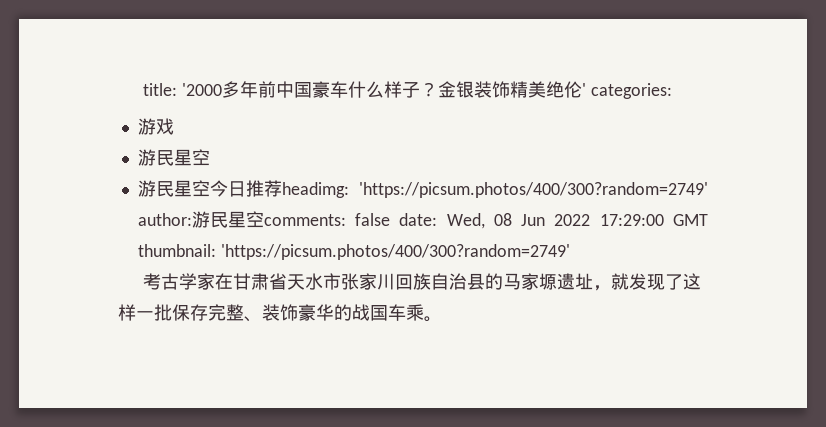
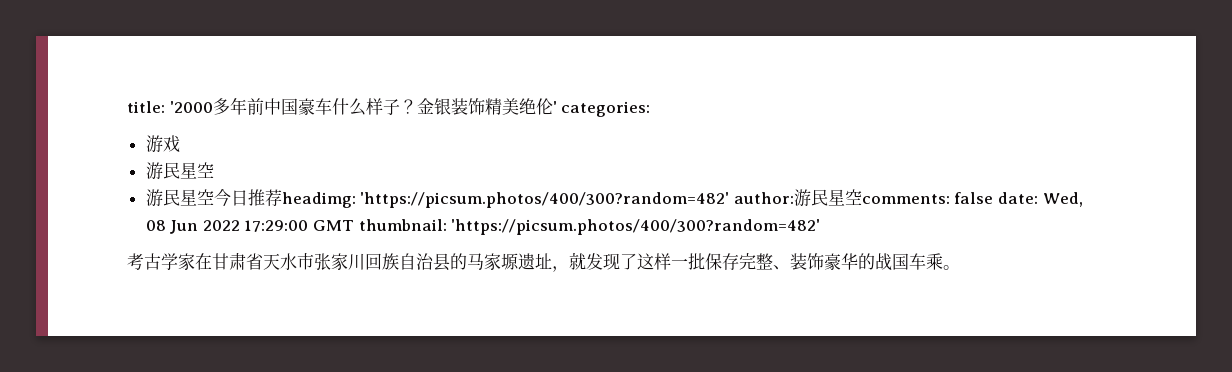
[359,182,708,198] 'https://picsum.photos/400/300?random=2749' -> [360,192,730,208] 'https://picsum.photos/400/300?random=482'
[220,244,570,260] 'https://picsum.photos/400/300?random=2749' -> [451,219,821,235] 'https://picsum.photos/400/300?random=482'

